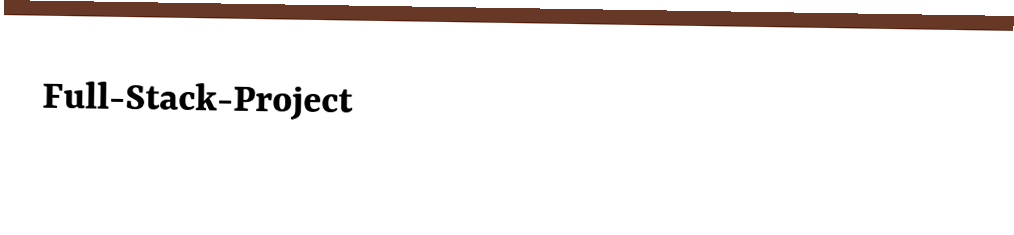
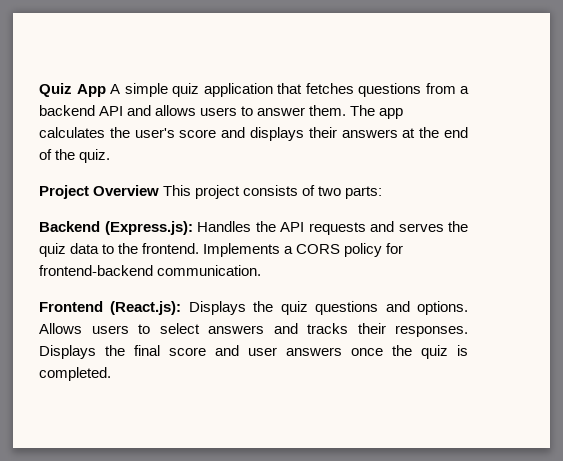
[41,80,354,122] Full-Stack-Project -> [39,83,469,97] [39,105,404,119] [39,127,469,141] [39,149,111,163] [39,185,383,199] [39,221,468,235] [39,243,404,257] [39,265,262,276] [39,301,469,315] [39,323,468,337] [39,345,468,359] [39,367,111,381] Quiz App A simple quiz application that fetches questions from a backend API and allows users to answer them. The app calculates the user's score and displays their answers at the end of the quiz. // Project Overview This project consists of two parts: // Backend (Express.js): Handles the API requests and serves the quiz data to the frontend. Implements a CORS policy for frontend-backend communication. // Frontend (React.js): Displays the quiz questions and options. Allows users to select answers and tracks their responses. Displays the final score and user answers once the quiz is completed.

